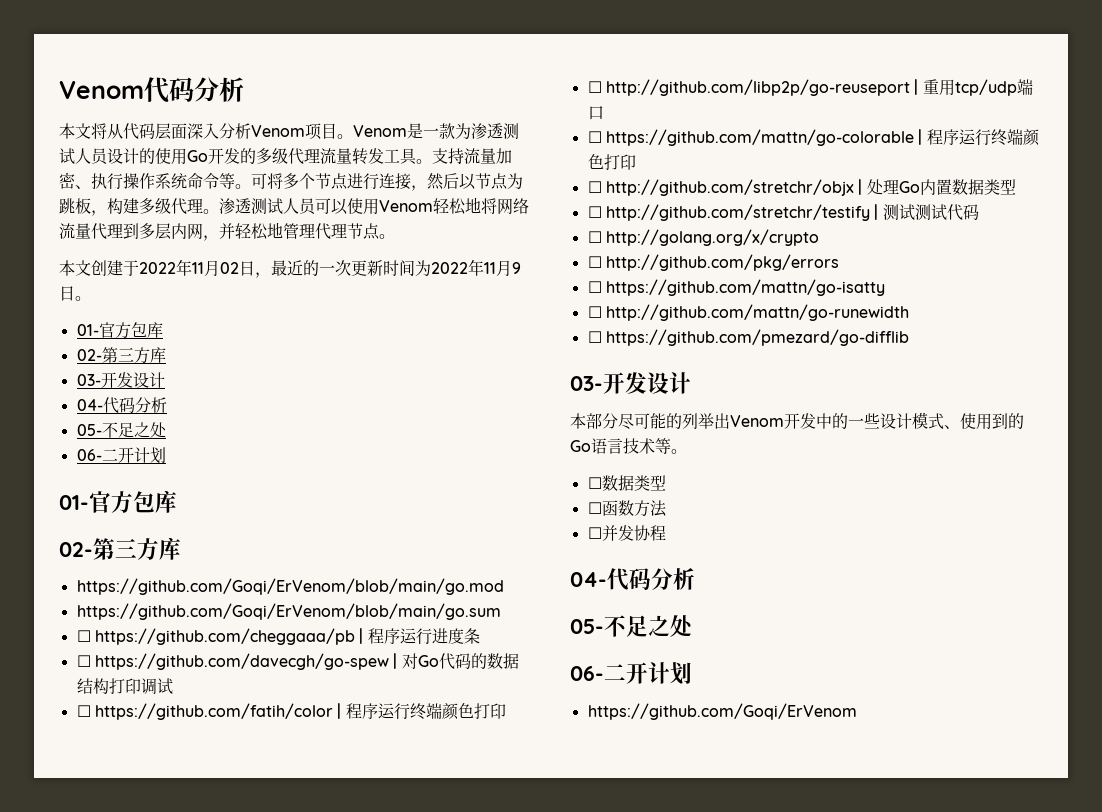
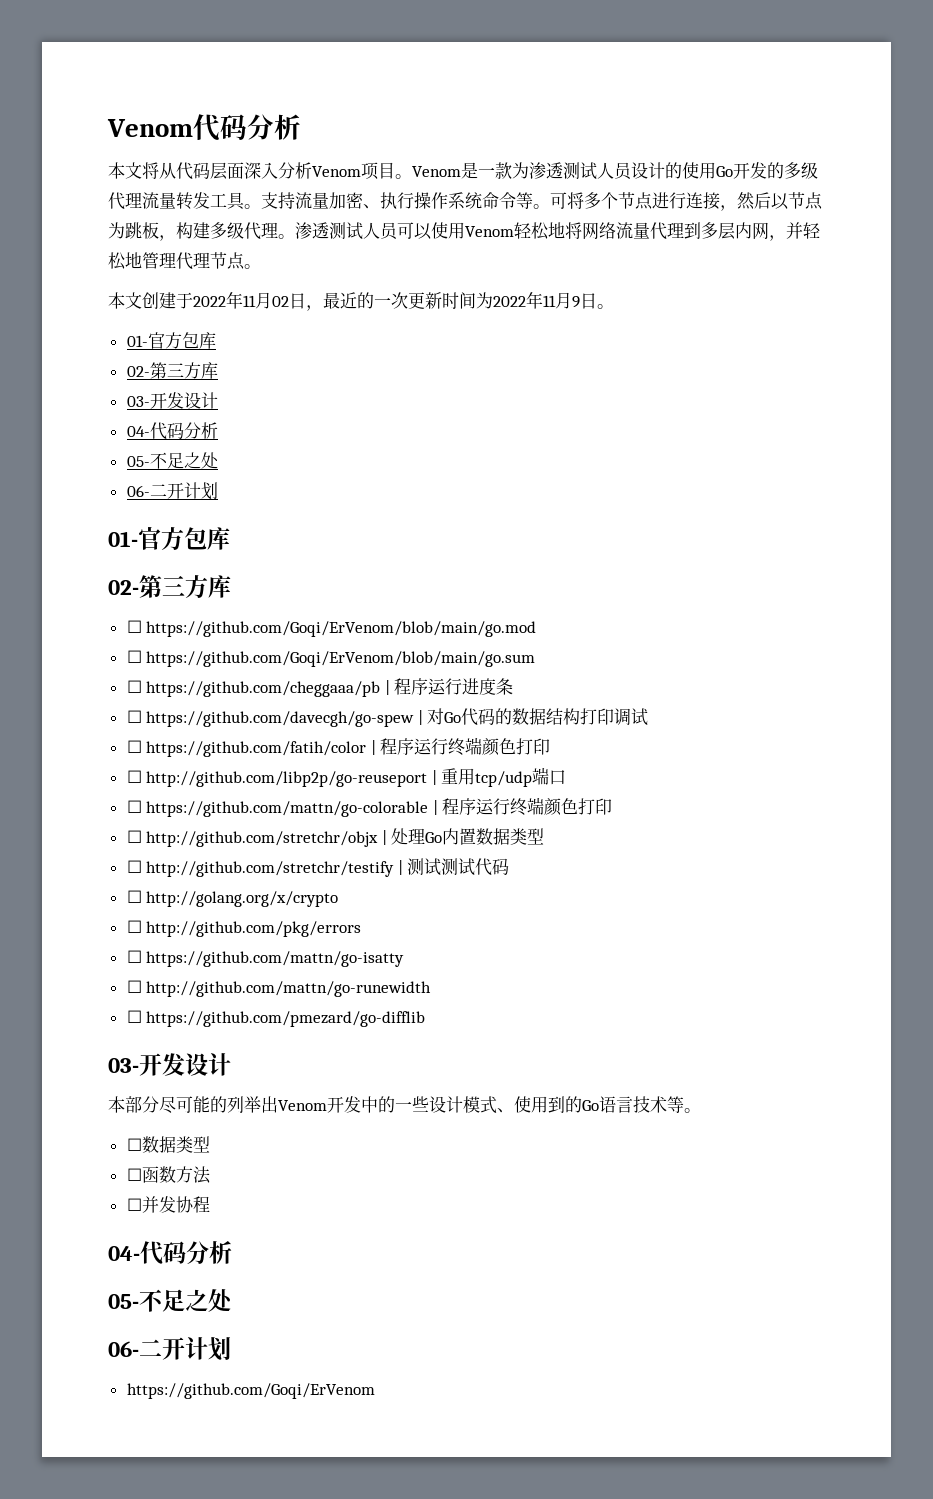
(181, 548) none -> [126,620,142,633] ☐
(504, 586) none -> [126,650,142,663] ☐

